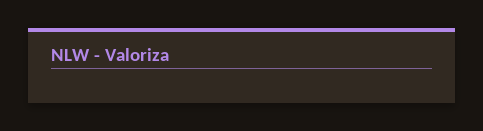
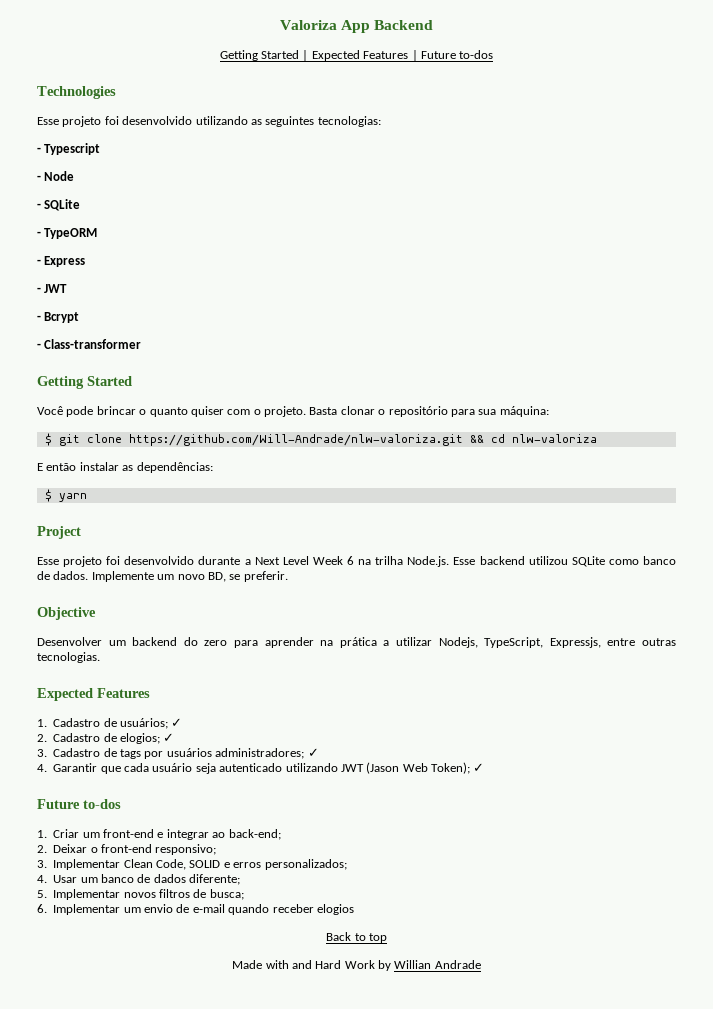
[51,48,170,61] NLW - Valoriza -> [279,20,434,33] [219,50,494,61] [37,86,116,99] [37,116,381,127] [37,143,101,155] [37,171,75,181] [37,199,81,211] [37,228,98,239] [37,256,86,267] [37,284,68,293] [37,312,80,323] [37,339,142,349] [37,376,132,389] [37,406,549,417] [44,433,597,446] [37,462,213,473] [44,489,87,502] [37,526,81,539] [37,556,676,567] [37,571,288,582] [37,607,96,620] [37,637,677,648] [37,652,100,663] [37,688,150,701] [37,718,183,729] [37,733,175,744] [37,748,319,759] [37,762,485,774] [37,799,121,809] [37,829,281,840] [37,844,217,855] [37,859,347,870] [37,874,241,885] [37,889,244,900] [37,904,354,915] [326,932,387,943] [232,960,481,971] Valoriza App Backend // Getting Started | Expected Features | Future to-dos // Technologies // Esse projeto foi desenvolvido utilizando as seguintes tecnologias: // - Typescript // - Node // - SQLite // - TypeORM // - Express // - JWT // - Bcrypt // - Class-transformer // Getting Started // Você pode brincar o quanto quiser com o projeto. Basta clonar o repositório para sua máquina: // $ git clone https://github.com/Will-Andrade/nlw-valoriza.git && cd nlw-valoriza // E então instalar as dependências: // $ yarn // Project // Esse projeto foi desenvolvido durante a Next Level Week 6 na trilha Node.js. Esse backend utilizou SQLite como banco de dados. Implemente um novo BD, se preferir. // Objective // Desenvolver um backend do zero para aprender na prática a utilizar Nodejs, TypeScript, Expressjs, entre outras tecnologias. // Expected Features // 1. Cadastro de usuários; ✓ // 2. Cadastro de elogios; ✓ // 3. Cadastro de tags por usuários administradores; ✓ // 4. Garantir que cada usuário seja autenticado utilizando JWT (Jason Web Token); ✓ // Future to-dos // 1. Criar um front-end e integrar ao back-end; // 2. Deixar o front-end responsivo; // 3. Implementar Clean Code, SOLID e erros personalizados; // 4. Usar um banco de dados diferente; // 5. Implementar novos filtros de busca; // 6. Implementar um envio de e-mail quando receber elogios // Back to top // Made with and Hard Work by Willian Andrade

